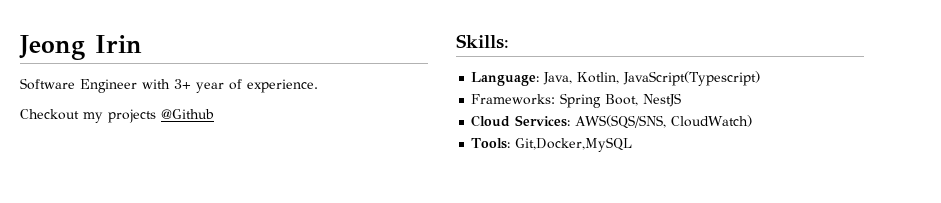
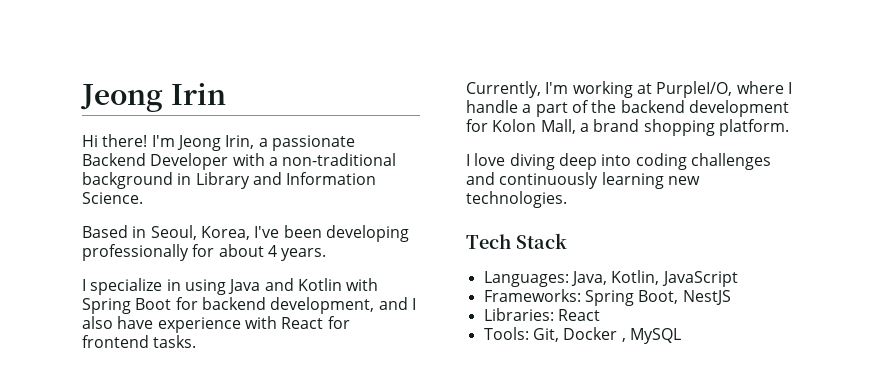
[20,78,318,93] [20,109,214,123] [456,34,509,49] [471,72,540,86] Software Engineer with 3+ year of experience. // Checkout my projects @Github // Skills: // Language: -> [82,134,355,151] [82,153,397,170] [82,172,377,189] [82,192,143,204] [82,225,409,242] [82,244,327,261] [82,278,379,295] [82,297,416,314] [82,316,350,333] [82,335,197,348] [466,81,792,98] [466,100,789,117] [466,119,789,136] [466,153,771,170] [466,172,700,189] [466,191,567,208] [466,233,567,249] [483,271,569,287] Hi there! I'm Jeong Irin, a passionate Backend Developer with a non-traditional background in Library and Information Science. // Based in Seoul, Korea, I've been developing professionally for about 4 years. // I specialize in using Java and Kotlin with Spring Boot for backend development, and I also have experience with React for frontend tasks. // Currently, I'm working at PurpleI/O, where I handle a part of the backend development for Kolon Mall, a brand shopping platform. // I love diving deep into coding challenges and continuously learning new technologies. // Tech Stack // Languages:
[623,71,761,86] JavaScript(Typescript) -> [661,271,738,287] JavaScript
[471,115,753,129] [471,137,633,152] Cloud Services: AWS(SQS/SNS, CloudWatch) // Tools: Git,Docker,MySQL -> [483,308,600,321] [483,327,681,344] Libraries: React // Tools: Git, Docker , MySQL

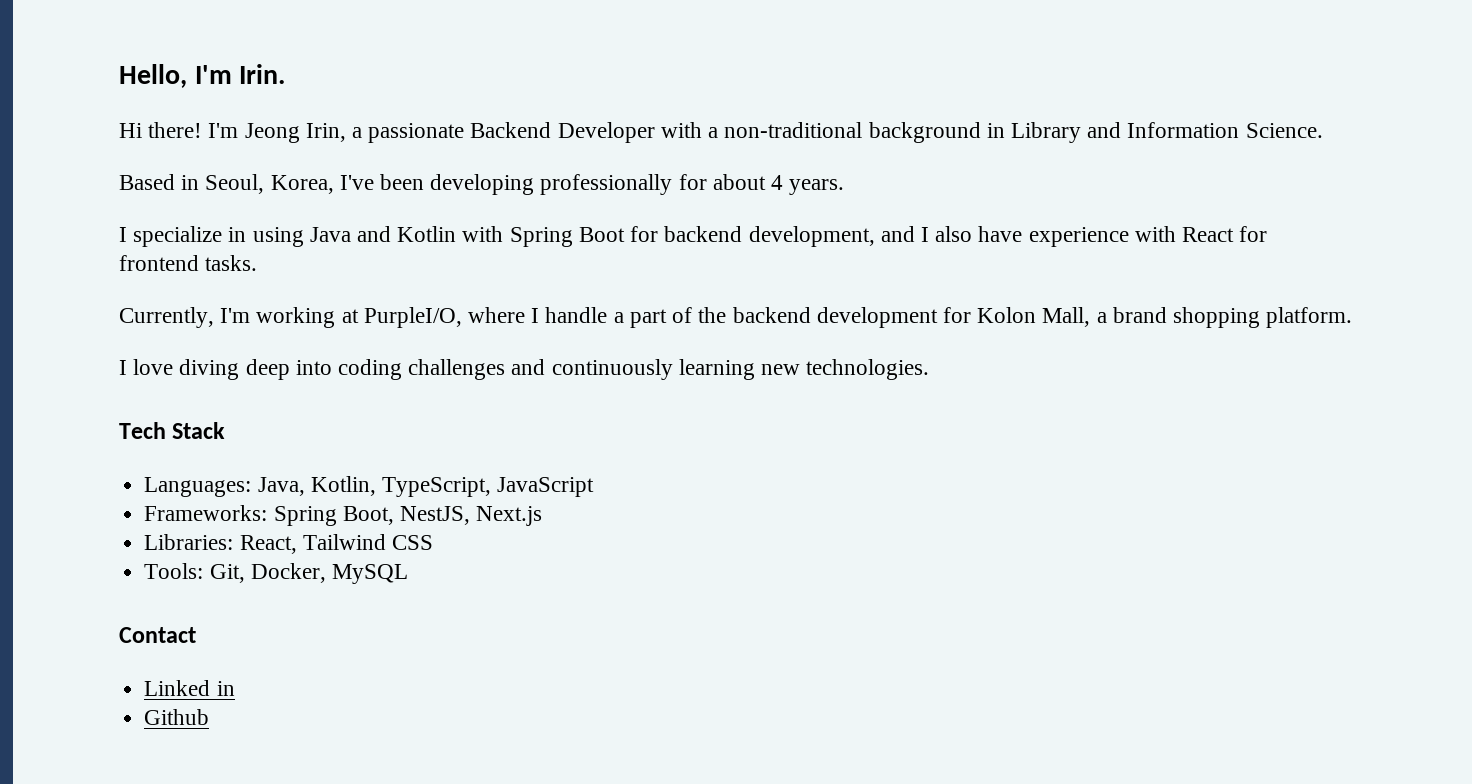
[80,83,226,112] Jeong Irin -> [119,64,286,88] Hello, I'm Irin.
(660, 277) none -> [381,477,491,497] TypeScript,
[682,290,731,305] NestJS -> [399,506,543,526] NestJS, Next.js
[557,309,600,321] React -> [239,534,433,554] React, Tailwind CSS
[563,327,626,342] Docker , -> [250,563,326,583] Docker,
(681, 336) none -> [119,627,196,643] [144,680,235,696] [144,709,210,725] // Contact // Linked in // Github

